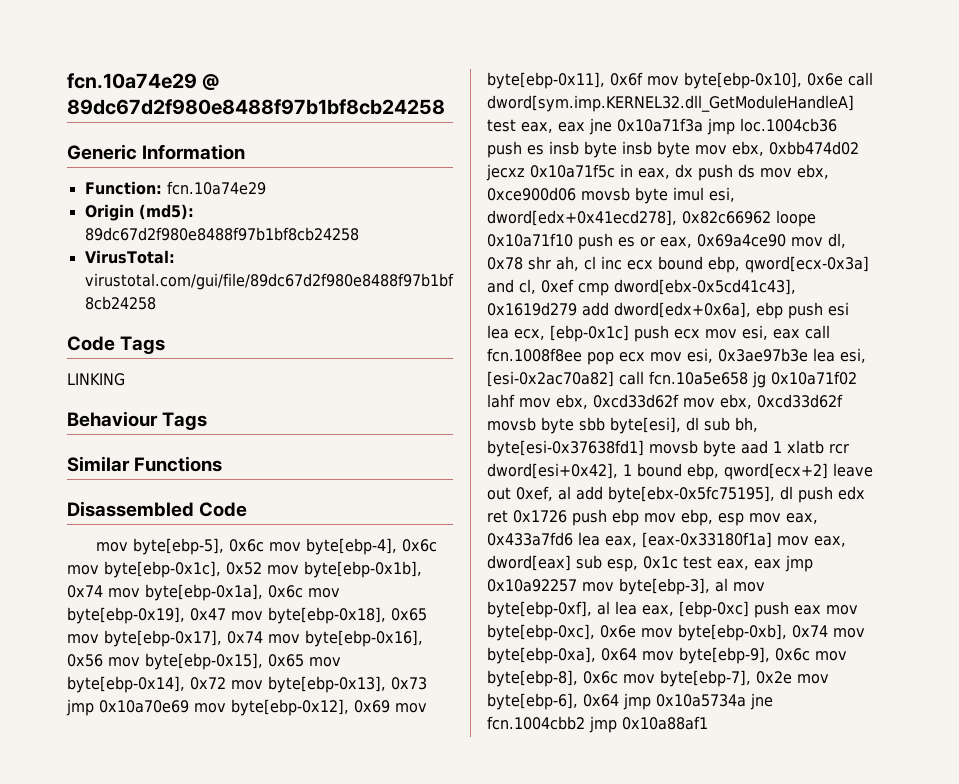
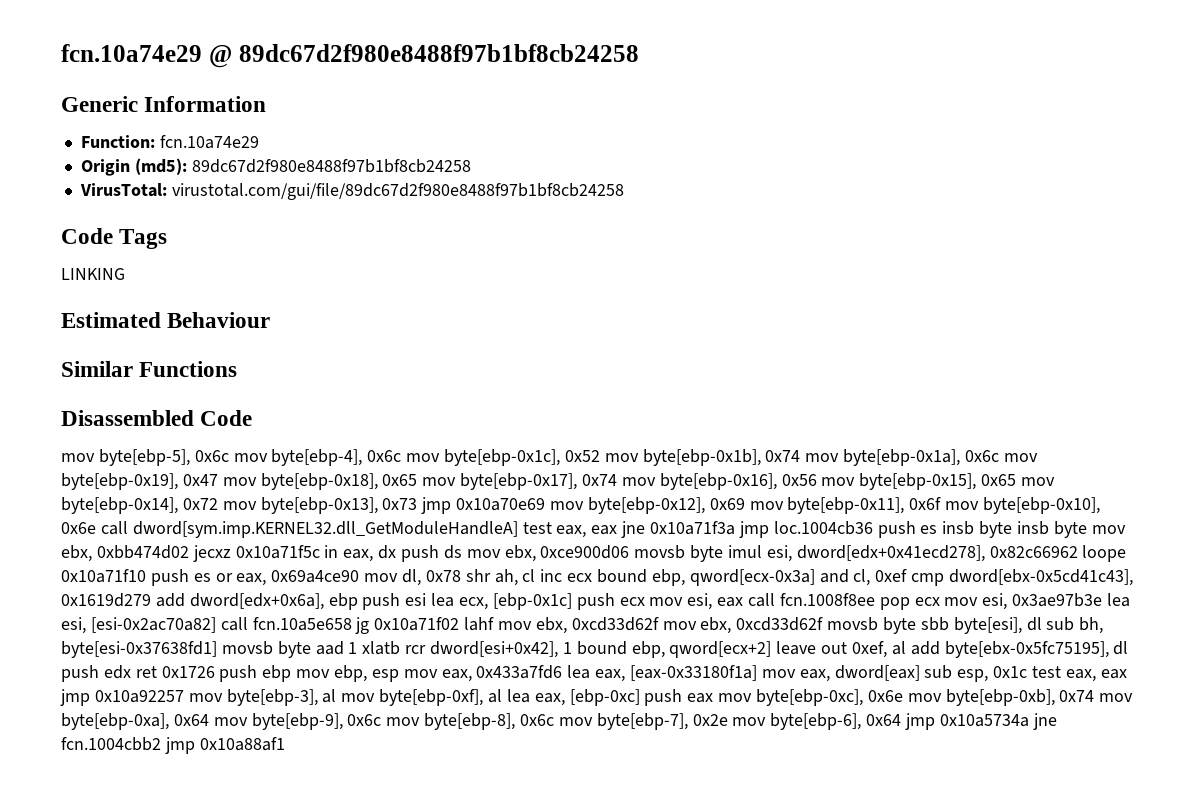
(125, 379) none -> [61,312,161,328] Estimated
[162,412,208,430] Tags -> (271, 320) none

